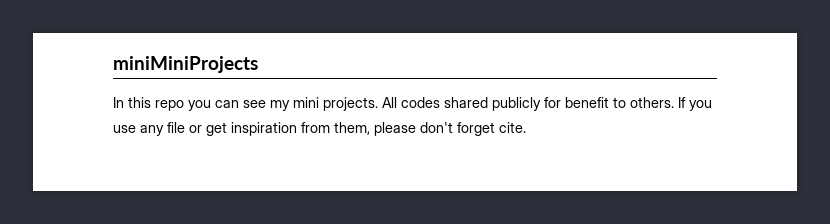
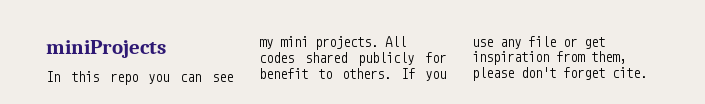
[113,56,258,73] miniMiniProjects -> [46,40,166,58] miniProjects

